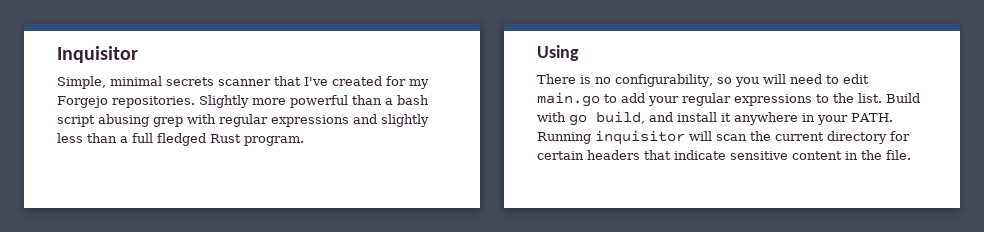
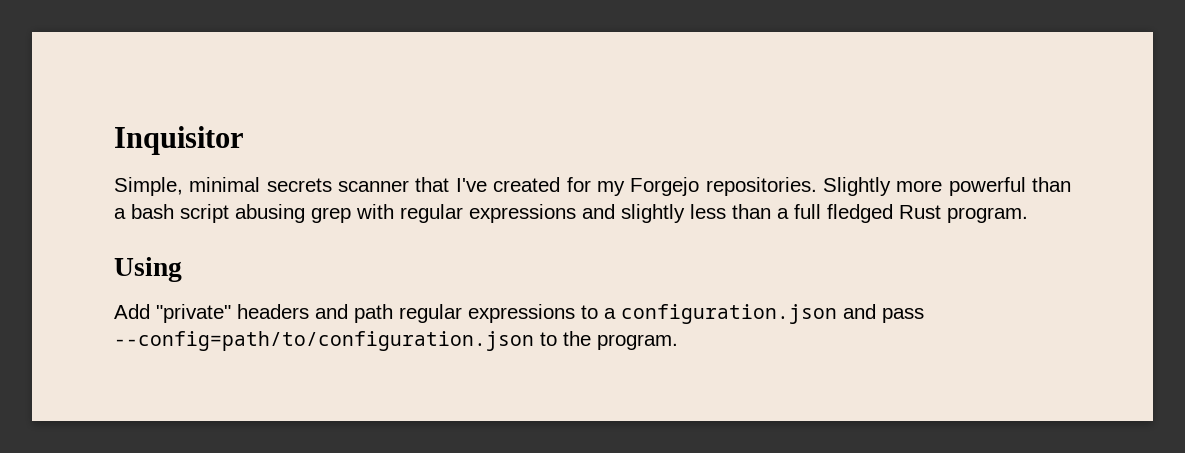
[537,74,869,87] [537,92,920,107] [537,111,893,126] [537,130,910,145] [537,150,911,160] There is no configurability, so you will need to edit main.go to add your regular expressions to the list. Build with go build, and install it anywhere in your PATH. Running inquisitor will scan the current directory for certain headers that indicate sensitive content in the file. -> [114,304,924,324] [114,331,678,351] Add "private" headers and path regular expressions to a configuration.json and pass --config=path/to/configuration.json to the program.

